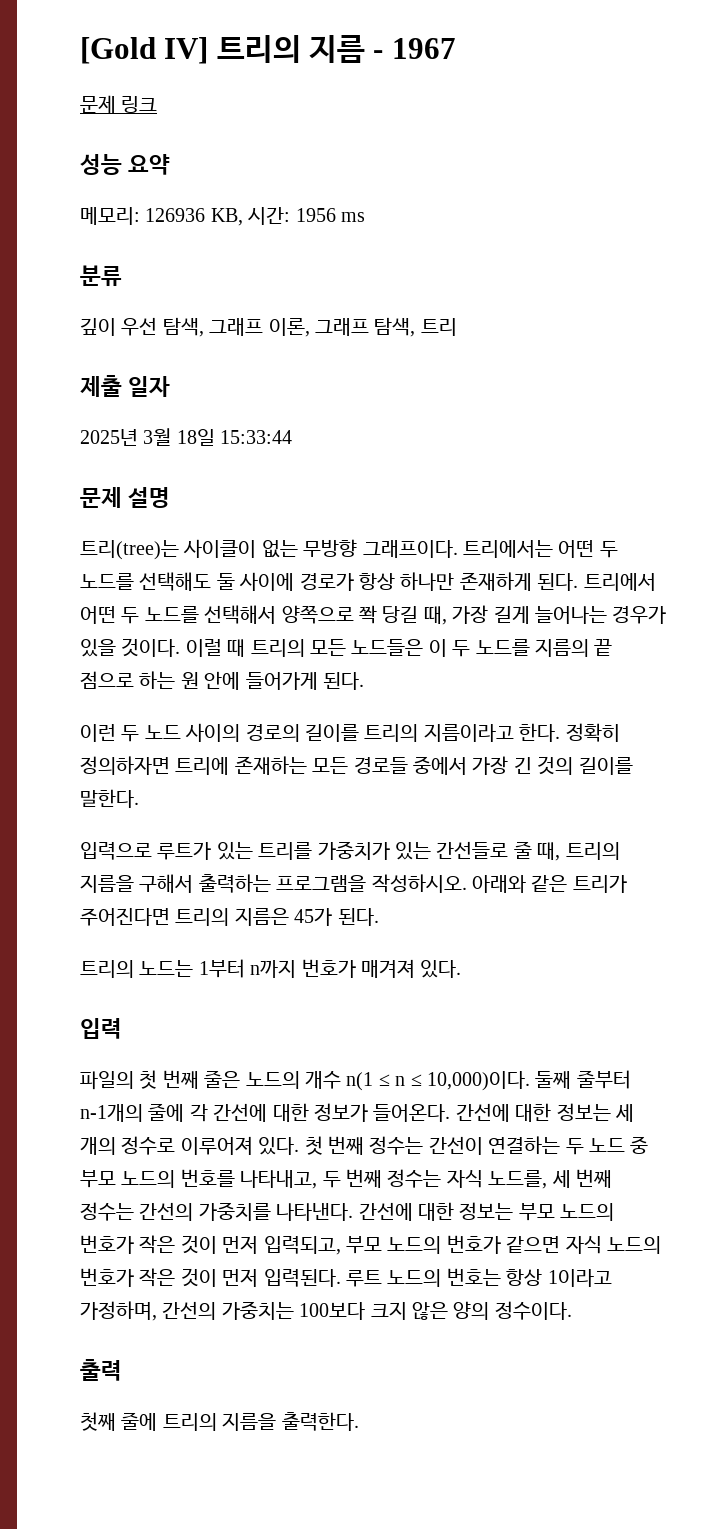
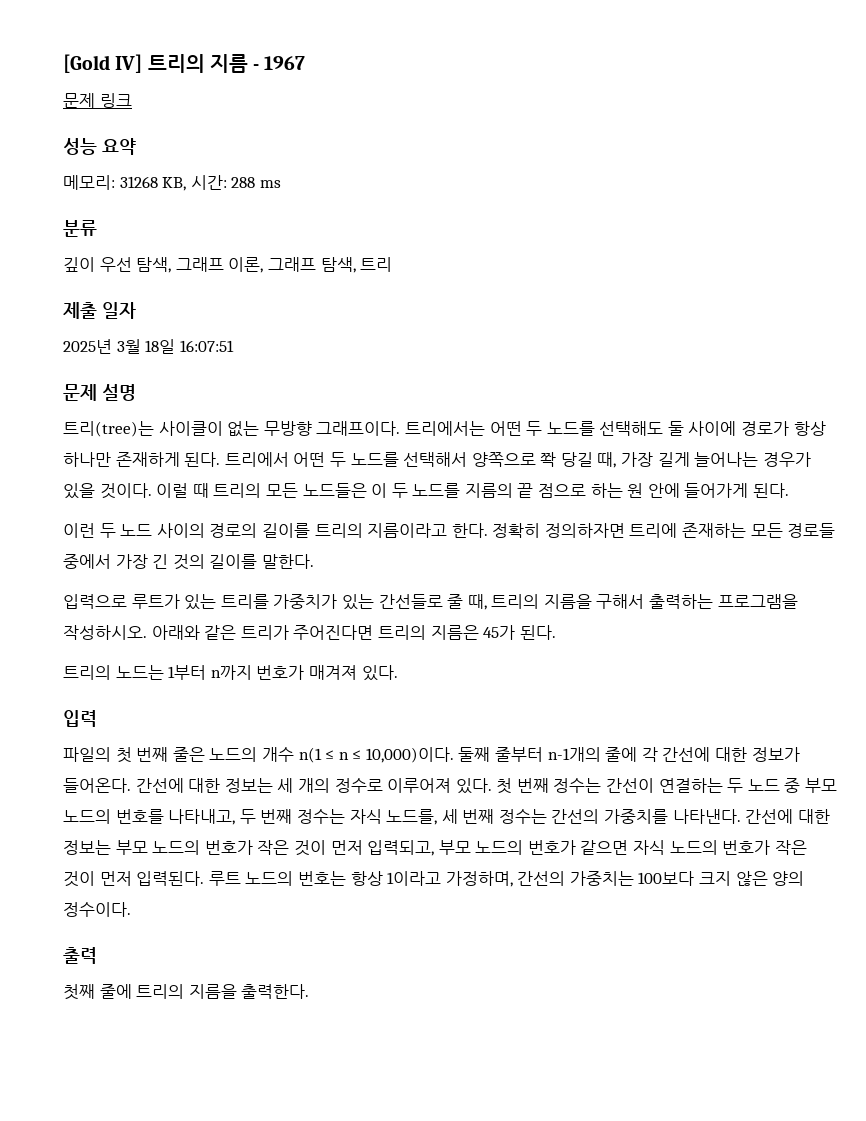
[145,208,206,222] 126936 -> [119,176,158,188] 31268
[295,208,336,222] 1956 -> [231,177,256,188] 288
[220,430,293,444] 15:33:44 -> [179,340,234,352] 16:07:51

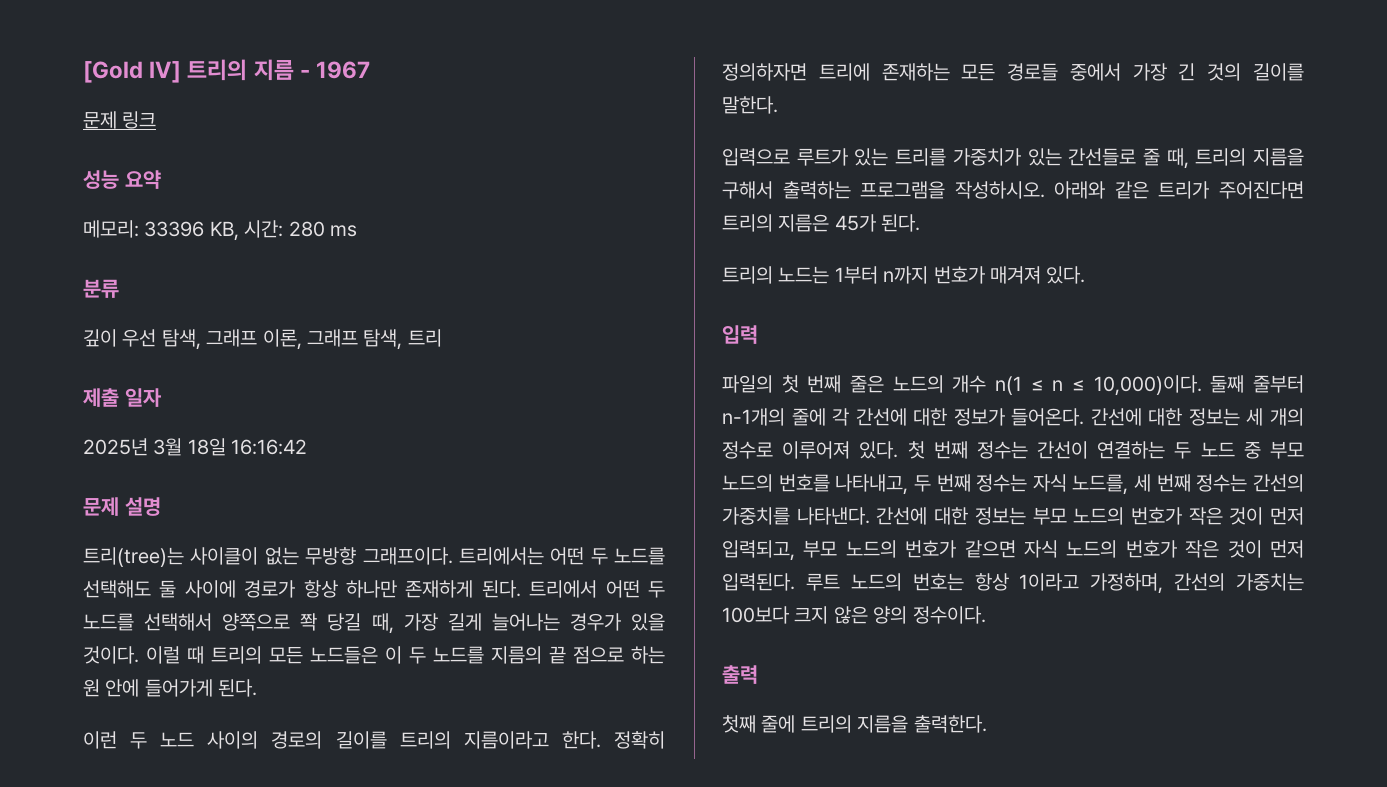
[119,176,158,188] 31268 -> [144,221,205,237] 33396
[231,177,256,188] 288 -> [288,221,325,237] 280
[179,340,234,352] 16:07:51 -> [231,439,308,455] 16:16:42

